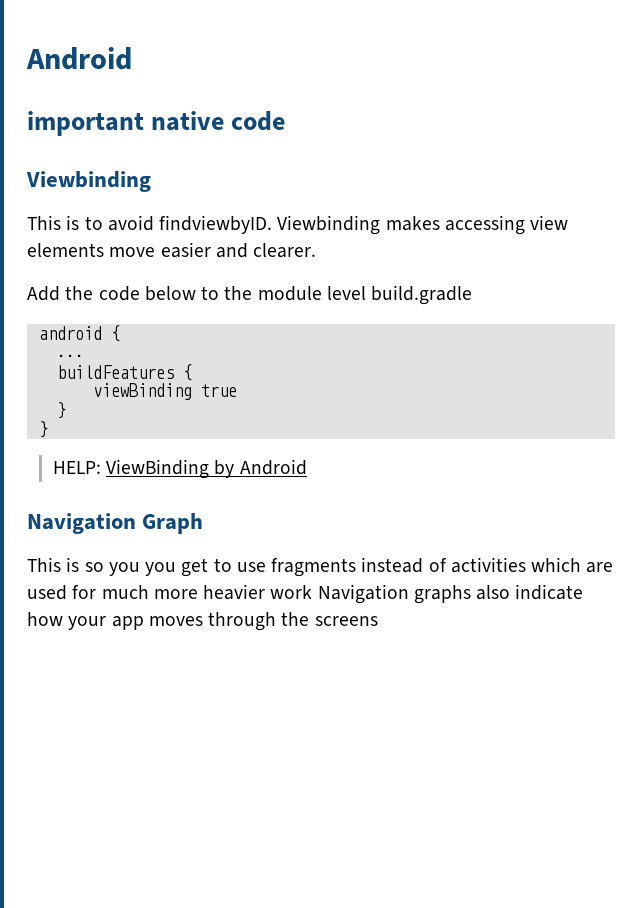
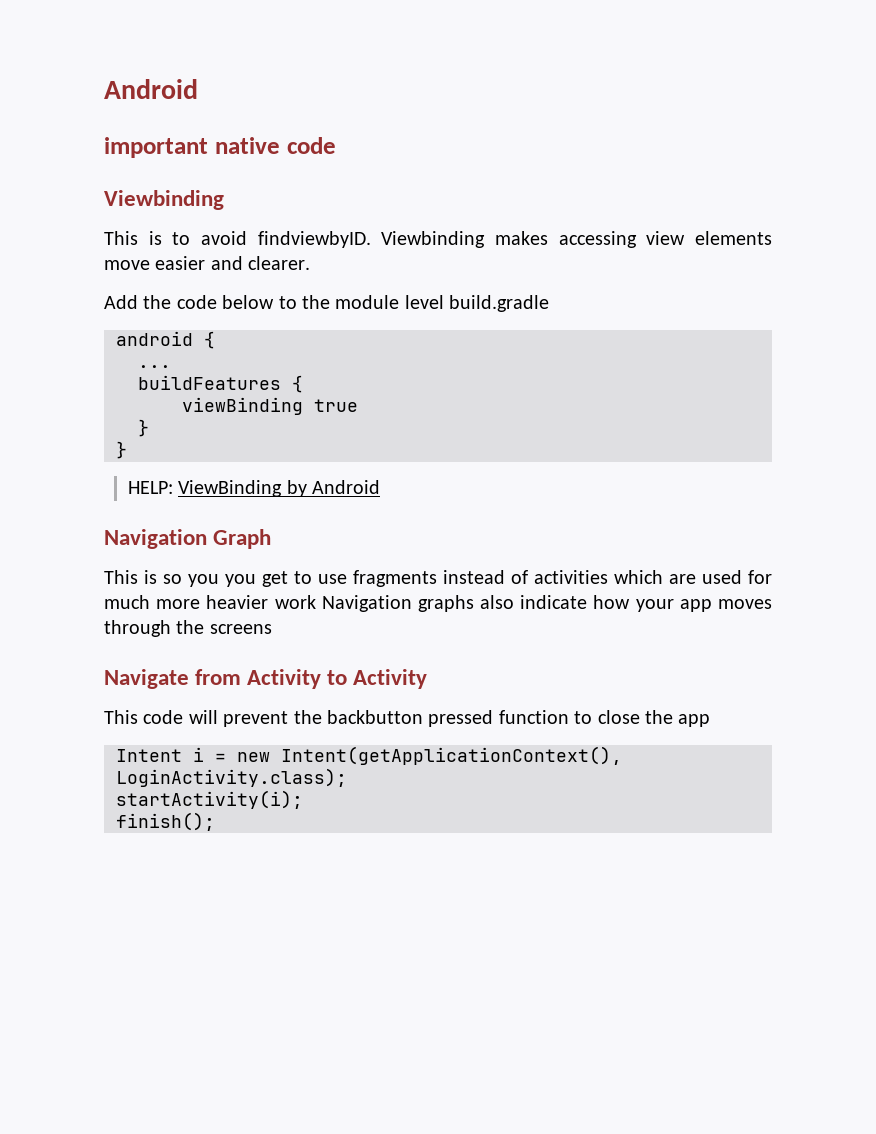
(378, 621) none -> [104,669,428,689] [104,710,711,727] [116,746,622,765] [116,768,347,787] [116,790,303,809] [116,812,215,831] // Navigate from Activity to Activity // This code will prevent the backbutton pressed function to close the app // Intent i = new Intent(getApplicationContext(), LoginActivity.class); // startActivity(i); // finish();

